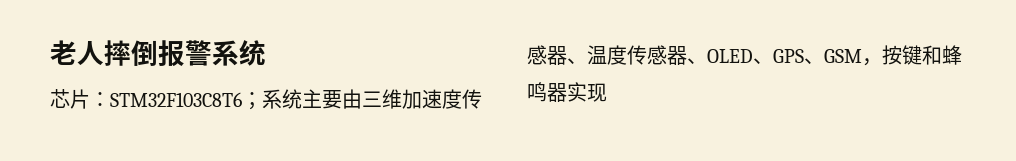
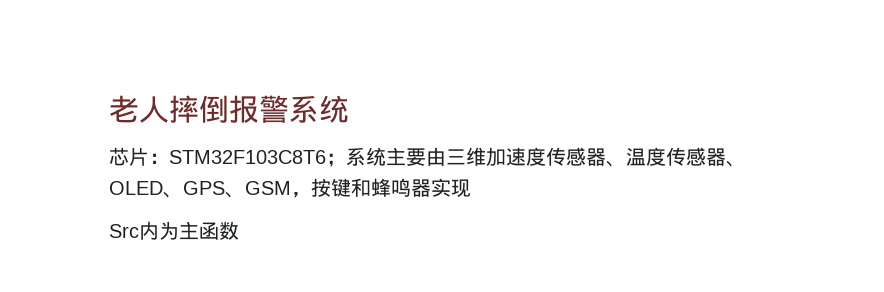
(607, 92) none -> [109,221,239,240] // Src内为主函数

